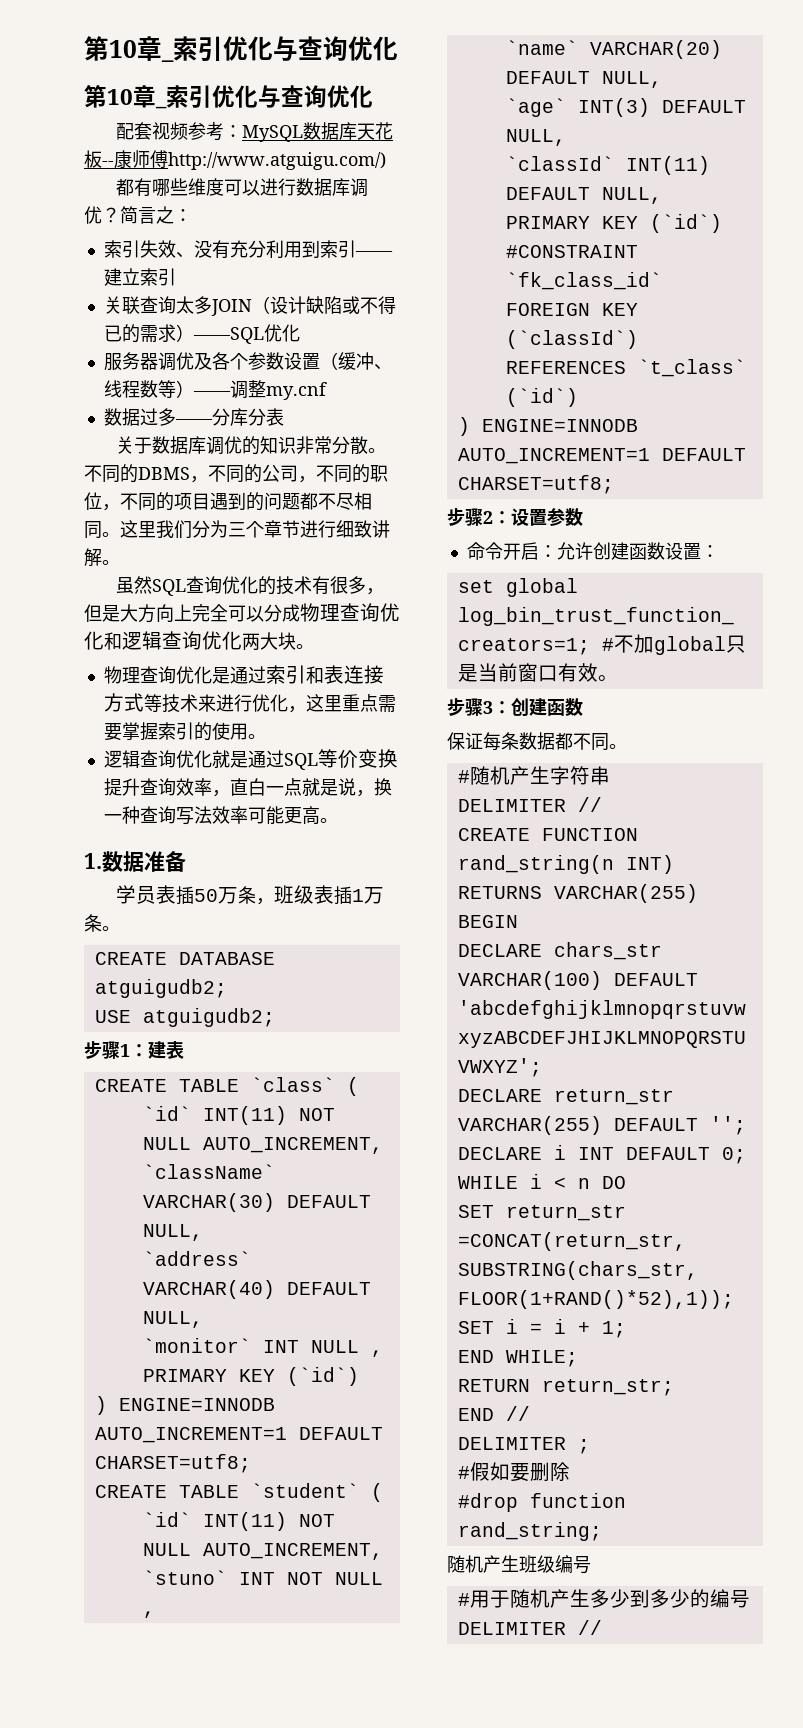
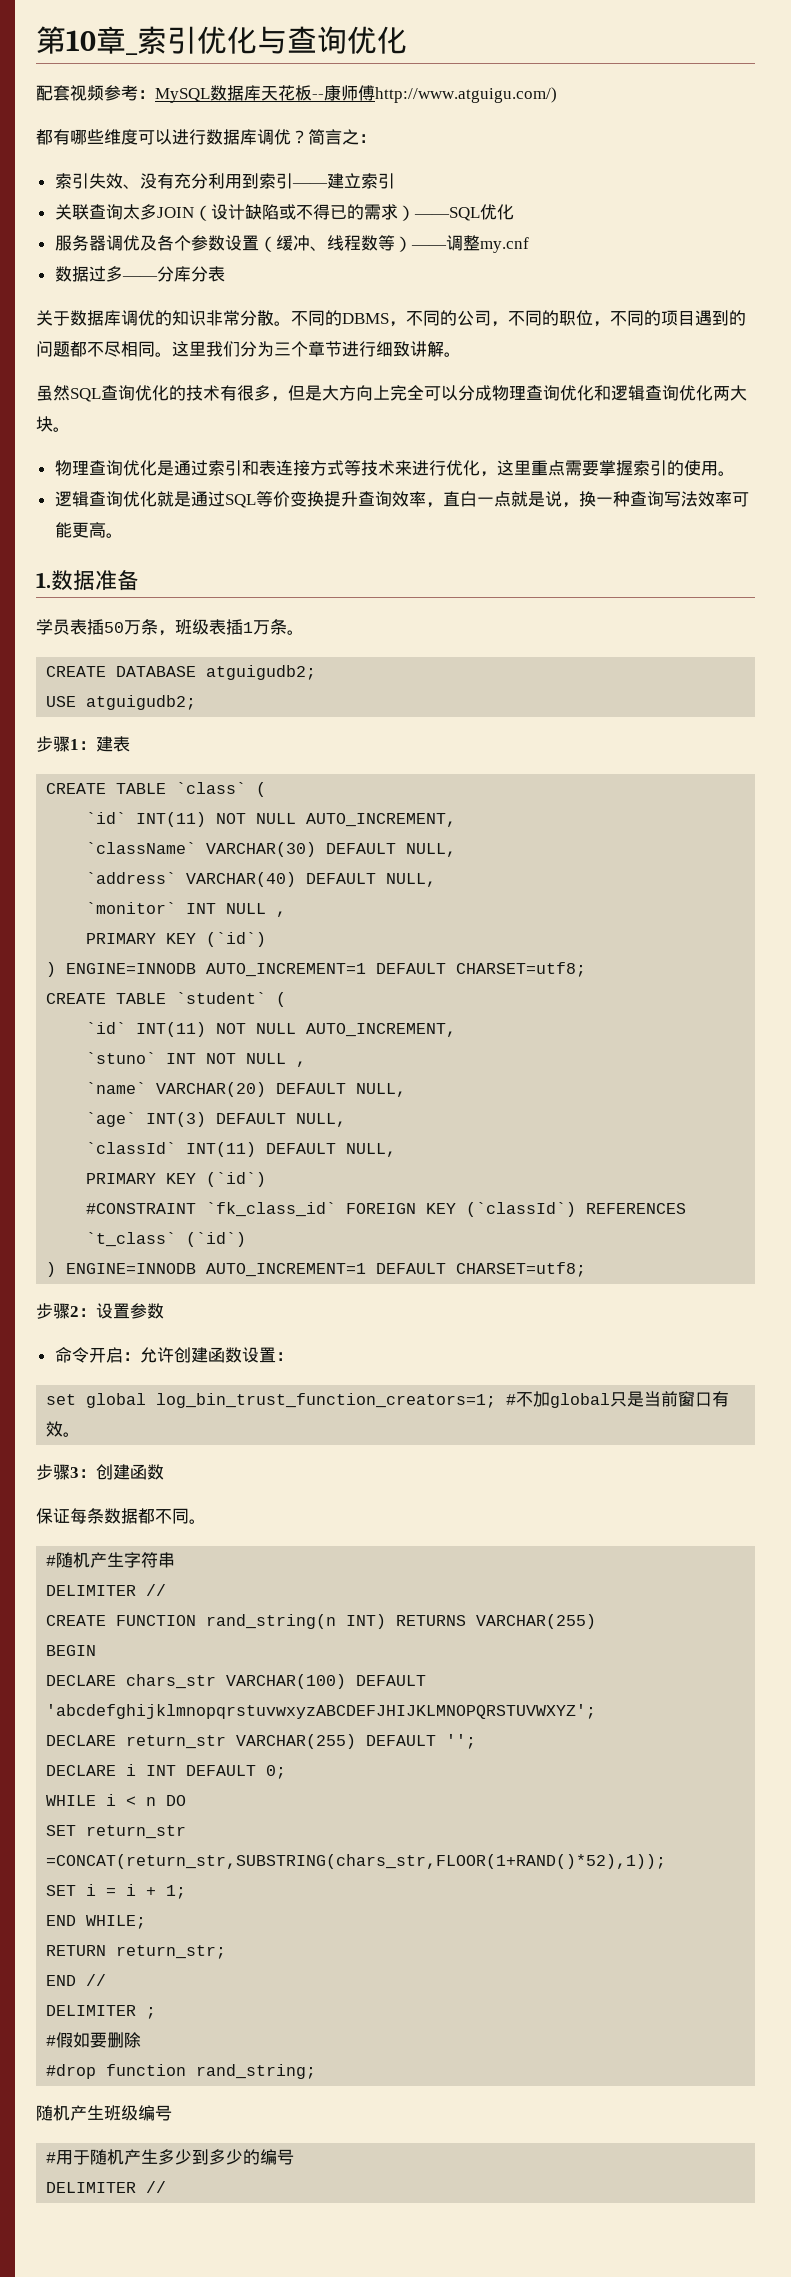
[84,36,398,62] [84,85,373,109] 第10章_索引优化与查询优化 // 第10章_索引优化与查询优化 -> [36,26,407,55] 第10章_索引优化与查询优化

